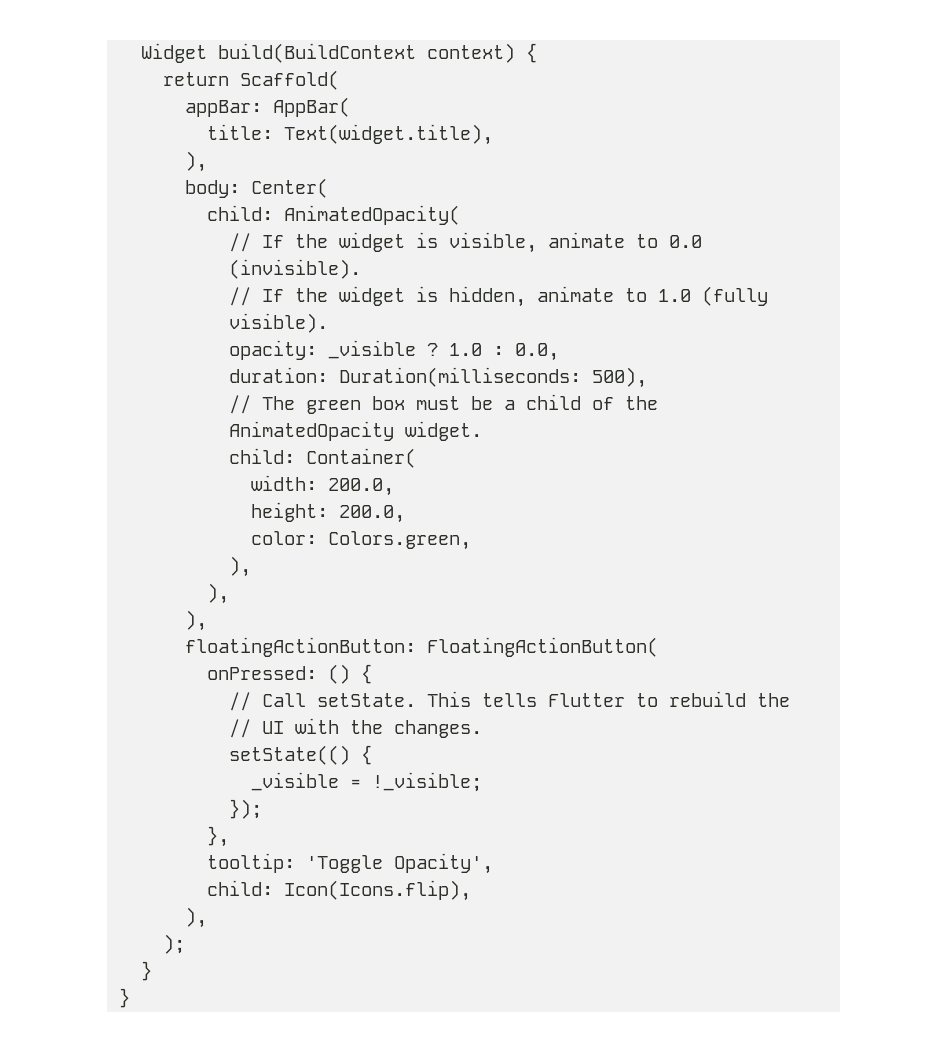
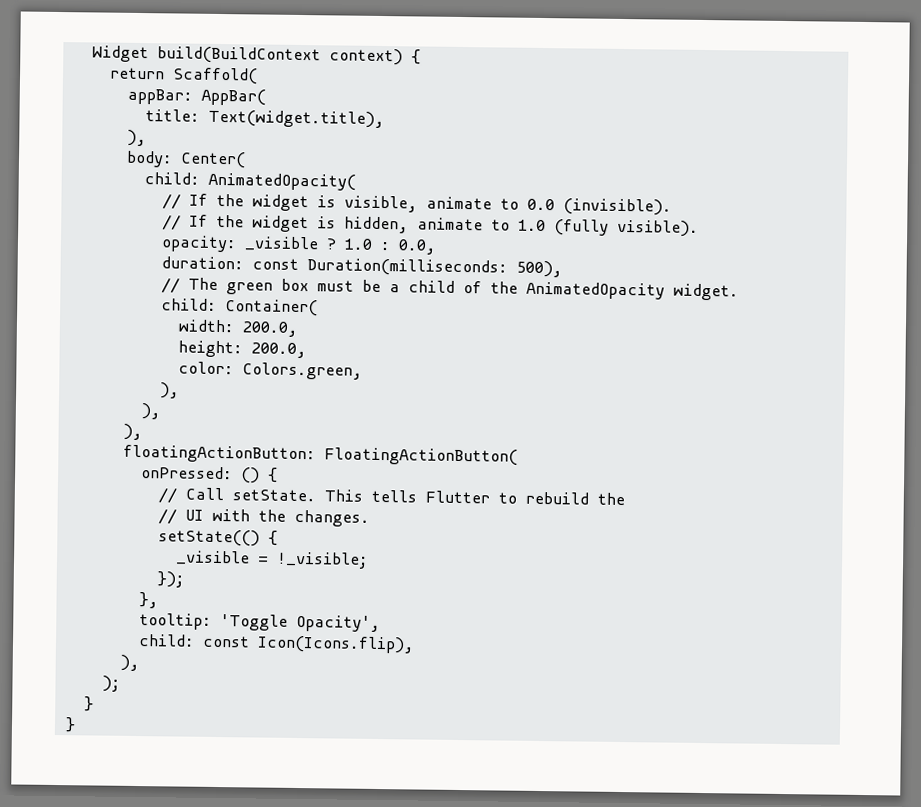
(328, 375) none -> [252,258,300,270] const
(273, 888) none -> [202,635,251,648] const

